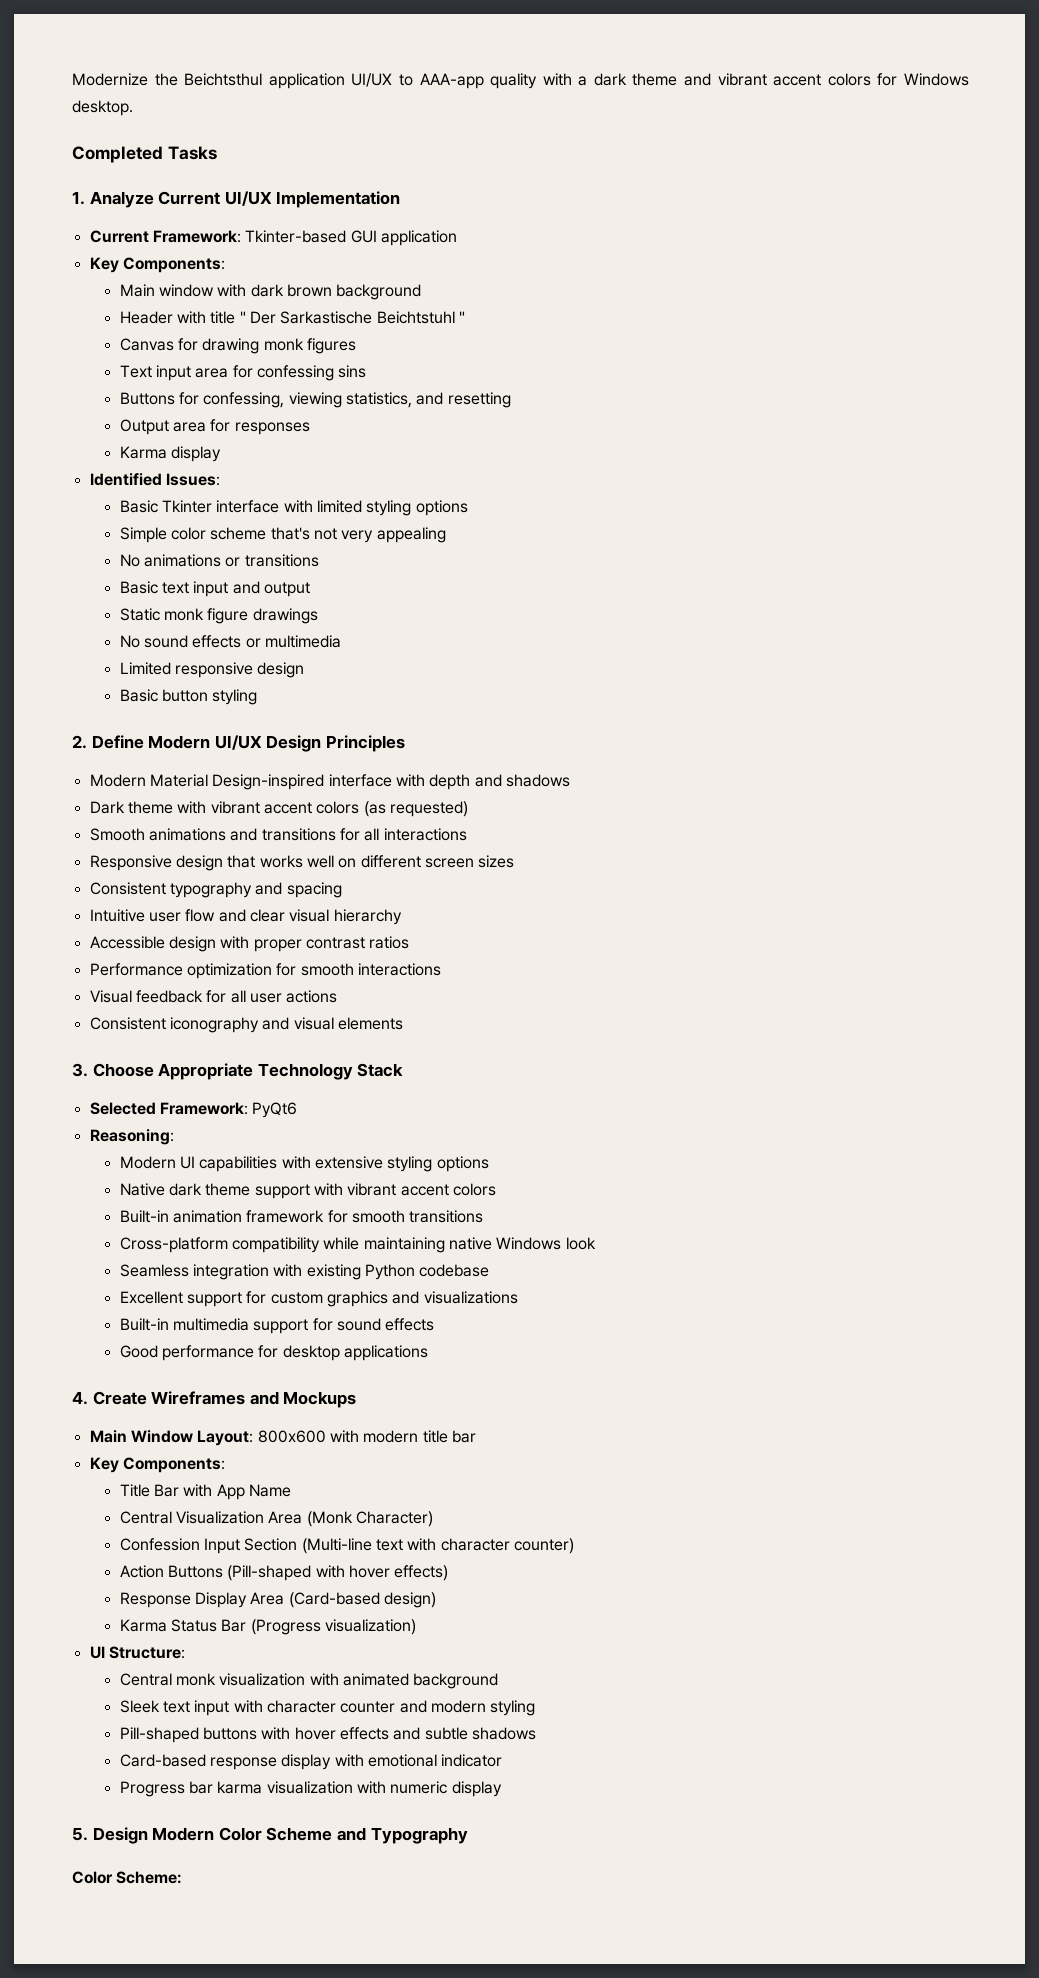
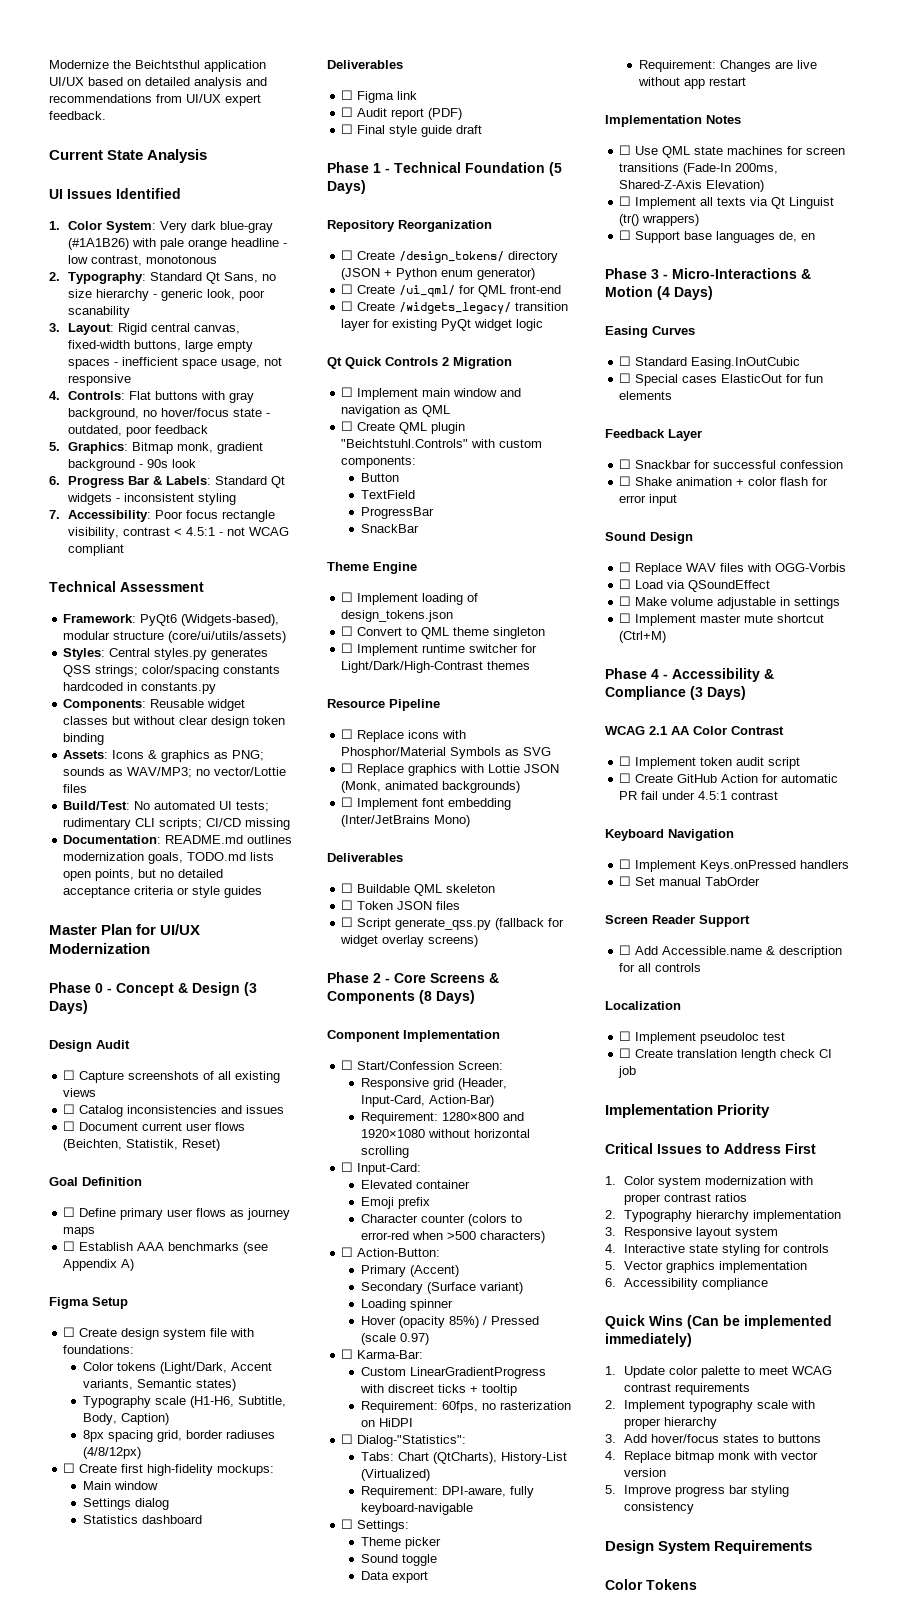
[398,73,970,89] [72,100,133,116] [72,146,217,163] [72,191,401,208] [89,230,457,246] [89,257,225,273] [119,284,422,300] [119,311,465,324] [119,338,356,354] [119,365,367,381] [119,392,511,408] [119,419,310,435] [119,446,221,462] [89,473,220,486] [119,500,468,516] [119,527,446,543] [119,554,319,567] [119,581,310,597] [119,608,318,624] [119,635,341,648] [119,662,305,678] [119,689,258,705] [72,735,405,752] [89,774,570,790] [89,801,468,817] [89,828,467,841] [89,855,515,871] [89,882,342,898] [89,909,402,925] [89,936,410,952] [89,963,441,979] [89,990,338,1003] [89,1017,403,1033] [72,1063,404,1080] [89,1102,298,1118] [89,1129,174,1145] [119,1156,489,1172] [119,1183,496,1199] [119,1210,484,1223] [119,1237,596,1253] [119,1264,490,1280] [119,1291,518,1307] [119,1318,435,1334] [119,1345,428,1361] [72,1391,357,1408] [89,1430,476,1446] [89,1457,225,1473] [119,1484,291,1500] [119,1511,433,1527] [119,1538,574,1554] [119,1565,449,1581] [119,1592,436,1608] [119,1619,416,1635] [89,1646,185,1659] [119,1673,499,1689] [119,1700,536,1716] [119,1727,536,1743] [119,1754,503,1770] [119,1781,502,1797] [72,1827,468,1844] [72,1871,183,1884] to AAA-app quality with a dark theme and vibrant accent colors for Windows desktop. // Completed Tasks // 1. Analyze Current UI/UX Implementation // Current Framework: Tkinter-based GUI application // Key Components: // Main window with dark brown background // Header with title " Der Sarkastische Beichtstuhl " // Canvas for drawing monk figures // Text input area for confessing sins // Buttons for confessing, viewing statistics, and resetting // Output area for responses // Karma display // Identified Issues: // Basic Tkinter interface with limited styling options // Simple color scheme that's not very appealing // No animations or transitions // Basic text input and output // Static monk figure drawings // No sound effects or multimedia // Limited responsive design // Basic button styling // 2. Define Modern UI/UX Design Principles // Modern Material Design-inspired interface with depth and shadows // Dark theme with vibrant accent colors (as requested) // Smooth animations and transitions for all interactions // Responsive design that works well on different screen sizes // Consistent typography and spacing // Intuitive user flow and clear visual hierarchy // Accessible design with proper contrast ratios // Performance optimization for smooth interactions // Visual feedback for all user actions // Consistent iconography and visual elements // 3. Choose Appropriate Technology Stack // Selected Framework: PyQt6 // Reasoning: // Modern UI capabilities with extensive styling options // Native dark theme support with vibrant accent colors // Built-in animation framework for smooth transitions // Cross-platform compatibility while maintaining native Windows look // Seamless integration with existing Python codebase // Excellent support for custom graphics and visualizations // Built-in multimedia support for sound effects // Good performance for desktop applications // 4. Create Wireframes and Mockups // Main Window Layout: 800x600 with modern title bar // Key Components: // Title Bar with App Name // Central Visualization Area (Monk Character) // Confession Input Section (Multi-line text with character counter) // Action Buttons (Pill-shaped with hover effects) // Response Display Area (Card-based design) // Karma Status Bar (Progress visualization) // UI Structure: // Central monk visualization with animated background // Sleek text input with character counter and modern styling // Pill-shaped buttons with hover effects and subtle shadows // Card-based response display with emotional indicator // Progress bar karma visualization with numeric display // 5. Design Modern Color Scheme and Typography // Color Scheme: -> [88,77,267,89] [49,94,261,106] [49,111,106,120] [49,149,208,163] [49,188,181,199] [49,221,274,233] [68,238,288,250] [68,255,218,266] [49,272,277,284] [68,289,266,301] [68,306,131,318] [49,323,241,335] [68,340,254,352] [68,357,283,369] [68,374,132,386] [49,391,255,403] [68,408,271,420] [68,425,209,437] [49,442,264,454] [68,459,197,471] [49,476,286,488] [67,493,237,505] [49,510,276,522] [68,527,290,539] [68,544,125,556] [49,581,204,592] [63,614,280,626] [63,631,287,643] [63,648,269,660] [63,665,281,677] [63,682,217,694] [63,699,246,711] [63,716,286,728] [63,733,105,745] [63,750,265,762] [63,767,287,778] [63,784,88,793] [63,801,270,812] [63,818,291,830] [63,835,293,844] [63,852,275,864] [63,869,224,881] [63,886,263,898] [49,924,201,935] [49,943,150,954] [49,982,257,996] [49,1000,88,1014] [49,1040,130,1052] [63,1070,281,1083] [63,1088,97,1097] [63,1104,285,1117] [63,1121,246,1131] [63,1139,221,1151] [49,1177,142,1186] [63,1207,291,1220] [63,1227,96,1237] [63,1241,269,1254] [63,1259,135,1271] [49,1297,128,1309] [63,1327,255,1340] [63,1345,135,1354] [82,1362,272,1374] [82,1379,236,1391] [82,1396,286,1408] [82,1413,169,1425] [82,1430,275,1442] [82,1447,141,1459] [63,1463,275,1476] [82,1481,158,1490] [82,1498,169,1510] [82,1515,202,1524] [327,60,403,69] [341,90,418,103] [341,107,463,120] [341,124,483,137] [327,162,562,176] [327,180,366,194] [327,220,492,232] [341,250,559,263] [341,268,536,280] [341,284,562,297] [341,301,569,314] [341,319,544,331] [327,357,512,369] [341,387,522,400] [341,405,451,417] [341,421,466,434] [341,439,543,448] [341,456,417,468] [360,473,399,482] [360,490,415,499] [360,507,434,519] [360,524,419,533] [327,562,417,574] [341,592,479,605] [341,610,454,622] [341,626,546,639] [341,643,538,656] [341,661,531,673] [327,699,440,711] [341,729,467,742] [341,747,552,759] [341,763,560,776] [341,781,521,793] [341,797,512,810] [341,815,471,827] [327,853,403,862] [341,883,496,896] [341,900,461,910] [341,917,565,930] [340,935,479,947] [327,972,499,983] [327,990,475,1004] [327,1030,500,1042] [341,1060,504,1070] [360,1078,507,1090] [360,1095,494,1107] [360,1112,524,1124] [360,1129,530,1138] [360,1146,409,1158] [341,1162,422,1175] [360,1180,470,1189] [360,1197,430,1209] [360,1214,522,1226] [360,1231,545,1243] [341,1247,441,1257] [360,1265,459,1277] [360,1282,523,1294] [360,1299,453,1311] [360,1316,539,1328] [360,1333,429,1345] [341,1349,424,1359] [360,1367,546,1379] [359,1384,517,1396] [360,1401,571,1413] [360,1418,413,1427] [341,1434,467,1447] [360,1452,567,1464] [360,1469,430,1481] [360,1486,534,1498] [360,1503,473,1515] [341,1519,410,1532] [360,1537,441,1549] [360,1554,437,1566] [360,1571,428,1583] [638,60,817,72] [637,77,746,89] [605,115,741,127] [619,145,846,158] [619,163,779,175] [619,180,765,192] [619,196,835,209] [619,214,700,226] [619,230,816,243] [605,268,811,279] [605,286,713,300] [605,326,695,338] [619,356,801,369] [619,373,824,386] [619,391,673,400] [605,429,702,441] [619,459,844,469] [619,476,829,486] [619,494,678,506] [605,532,693,544] [619,562,847,575] [619,579,771,592] [619,596,841,609] [619,613,825,626] [619,631,667,643] [605,668,774,682] [605,686,746,700] [605,726,784,735] [619,756,801,769] [619,773,839,783] [619,791,779,800] [605,829,734,841] [619,859,850,872] [619,876,761,886] [605,915,750,927] [619,945,843,958] [619,963,702,972] [605,1001,681,1010] [619,1031,786,1044] [619,1048,833,1061] [618,1066,637,1078] [605,1104,771,1118] [605,1143,816,1154] [605,1176,814,1188] [624,1193,748,1205] [605,1210,842,1222] [605,1227,779,1239] [605,1244,830,1256] [605,1261,808,1273] [605,1278,769,1290] [605,1315,832,1329] [605,1333,692,1347] [605,1366,833,1378] [624,1383,751,1395] [605,1400,816,1412] [624,1417,718,1429] [605,1434,822,1443] [605,1451,819,1463] [624,1468,667,1477] [605,1485,790,1497] [624,1502,695,1514] [605,1540,813,1554] [605,1579,697,1590] based on detailed analysis and recommendations from UI/UX expert feedback. // Current State Analysis // UI Issues Identified // 1. Color System: Very dark blue-gray (#1A1B26) with pale orange headline - low contrast, monotonous // 2. Typography: Standard Qt Sans, no size hierarchy - generic look, poor scanability // 3. Layout: Rigid central canvas, fixed-width buttons, large empty spaces - inefficient space usage, not responsive // 4. Controls: Flat buttons with gray background, no hover/focus state - outdated, poor feedback // 5. Graphics: Bitmap monk, gradient background - 90s look // 6. Progress Bar & Labels: Standard Qt widgets - inconsistent styling // 7. Accessibility: Poor focus rectangle visibility, contrast < 4.5:1 - not WCAG compliant // Technical Assessment // Framework: PyQt6 (Widgets-based), modular structure (core/ui/utils/assets) // Styles: Central styles.py generates QSS strings; color/spacing constants hardcoded in constants.py // Components: Reusable widget classes but without clear design token binding // Assets: Icons & graphics as PNG; sounds as WAV/MP3; no vector/Lottie files // Build/Test: No automated UI tests; rudimentary CLI scripts; CI/CD missing // Documentation: README.md outlines modernization goals, TODO.md lists open points, but no detailed acceptance criteria or style guides // Master Plan for UI/UX Modernization // Phase 0 - Concept & Design (3 Days) // Design Audit // ☐ Capture screenshots of all existing views // ☐ Catalog inconsistencies and issues // ☐ Document current user flows (Beichten, Statistik, Reset) // Goal Definition // ☐ Define primary user flows as journey maps // ☐ Establish AAA benchmarks (see Appendix A) // Figma Setup // ☐ Create design system file with foundations: // Color tokens (Light/Dark, Accent variants, Semantic states) // Typography scale (H1-H6, Subtitle, Body, Caption) // 8px spacing grid, border radiuses (4/8/12px) // ☐ Create first high-fidelity mockups: // Main window // Settings dialog // Statistics dashboard // Deliverables // ☐ Figma link // ☐ Audit report (PDF) // ☐ Final style guide draft // Phase 1 - Technical Foundation (5 Days) // Repository Reorganization // ☐ Create /design_tokens/ directory (JSON + Python enum generator) // ☐ Create /ui_qml/ for QML front-end // ☐ Create /widgets_legacy/ transition layer for existing PyQt widget logic // Qt Quick Controls 2 Migration // ☐ Implement main window and navigation as QML // ☐ Create QML plugin "Beichtstuhl.Controls" with custom components: // Button // TextField // ProgressBar // SnackBar // Theme Engine // ☐ Implement loading of design_tokens.json // ☐ Convert to QML theme singleton // ☐ Implement runtime switcher for Light/Dark/High-Contrast themes // Resource Pipeline // ☐ Replace icons with Phosphor/Material Symbols as SVG // ☐ Replace graphics with Lottie JSON (Monk, animated backgrounds) // ☐ Implement font embedding (Inter/JetBrains Mono) // Deliverables // ☐ Buildable QML skeleton // ☐ Token JSON files // ☐ Script generate_qss.py (fallback for widget overlay screens) // Phase 2 - Core Screens & Components (8 Days) // Component Implementation // ☐ Start/Confession Screen: // Responsive grid (Header, Input-Card, Action-Bar) // Requirement: 1280×800 and 1920×1080 without horizontal scrolling // ☐ Input-Card: // Elevated container // Emoji prefix // Character counter (colors to error-red when >500 characters) // ☐ Action-Button: // Primary (Accent) // Secondary (Surface variant) // Loading spinner // Hover (opacity 85%) / Pressed (scale 0.97) // ☐ Karma-Bar: // Custom LinearGradientProgress with discreet ticks + tooltip // Requirement: 60fps, no rasterization on HiDPI // ☐ Dialog-"Statistics": // Tabs: Chart (QtCharts), History-List (Virtualized) // Requirement: DPI-aware, fully keyboard-navigable // ☐ Settings: // Theme picker // Sound toggle // Data export // Requirement: Changes are live without app restart // Implementation Notes // ☐ Use QML state machines for screen transitions (Fade-In 200ms, Shared-Z-Axis Elevation) // ☐ Implement all texts via Qt Linguist (tr() wrappers) // ☐ Support base languages de, en // Phase 3 - Micro-Interactions & Motion (4 Days) // Easing Curves // ☐ Standard Easing.InOutCubic // ☐ Special cases ElasticOut for fun elements // Feedback Layer // ☐ Snackbar for successful confession // ☐ Shake animation + color flash for error input // Sound Design // ☐ Replace WAV files with OGG-Vorbis // ☐ Load via QSoundEffect // ☐ Make volume adjustable in settings // ☐ Implement master mute shortcut (Ctrl+M) // Phase 4 - Accessibility & Compliance (3 Days) // WCAG 2.1 AA Color Contrast // ☐ Implement token audit script // ☐ Create GitHub Action for automatic PR fail under 4.5:1 contrast // Keyboard Navigation // ☐ Implement Keys.onPressed handlers // ☐ Set manual TabOrder // Screen Reader Support // ☐ Add Accessible.name & description for all controls // Localization // ☐ Implement pseudoloc test // ☐ Create translation length check CI job // Implementation Priority // Critical Issues to Address First // 1. Color system modernization with proper contrast ratios // 2. Typography hierarchy implementation // 3. Responsive layout system // 4. Interactive state styling for controls // 5. Vector graphics implementation // 6. Accessibility compliance // Quick Wins (Can be implemented immediately) // 1. Update color palette to meet WCAG contrast requirements // 2. Implement typography scale with proper hierarchy // 3. Add hover/focus states to buttons // 4. Replace bitmap monk with vector version // 5. Improve progress bar styling consistency // Design System Requirements // Color Tokens

